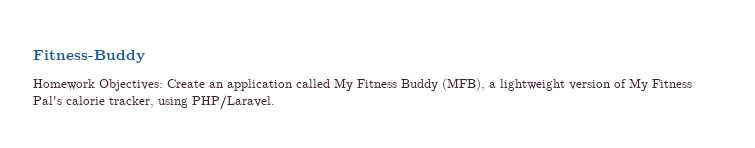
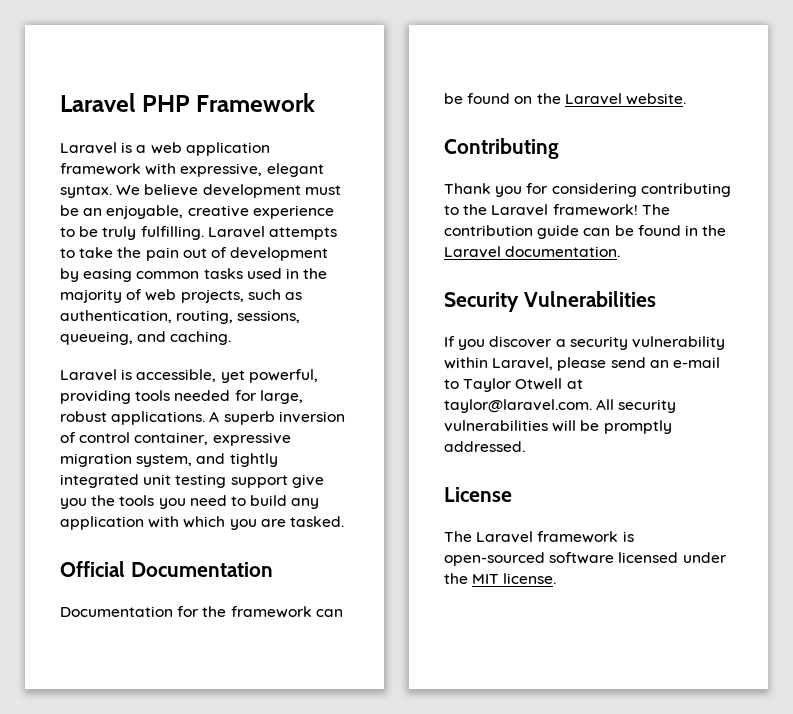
[33,50,145,63] [33,78,692,91] [33,95,275,111] Fitness-Buddy // Homework Objectives: Create an application called My Fitness Buddy (MFB), a lightweight version of My Fitness Pal's calorie tracker, using PHP/Laravel. -> [60,93,316,112] [60,142,270,156] [60,163,324,177] [60,184,341,198] [60,205,334,219] [60,226,337,240] [60,247,329,261] [60,268,328,282] [60,289,302,303] [60,310,301,324] [60,331,232,345] [60,369,318,383] [60,390,303,404] [60,411,345,425] [60,432,291,446] [60,453,278,467] [60,474,324,488] [60,495,320,509] [60,516,344,530] [60,561,273,577] [60,606,343,618] [444,93,686,105] [444,138,559,159] [444,183,731,197] [444,204,670,216] [444,225,727,239] [444,246,621,258] [444,291,656,312] [444,336,725,350] [444,357,720,371] [444,378,583,392] [444,399,677,413] [444,420,672,434] [444,441,525,452] [444,487,512,502] [444,531,634,543] [444,552,727,566] [444,573,557,584] Laravel PHP Framework // Laravel is a web application framework with expressive, elegant syntax. We believe development must be an enjoyable, creative experience to be truly fulfilling. Laravel attempts to take the pain out of development by easing common tasks used in the majority of web projects, such as authentication, routing, sessions, queueing, and caching. // Laravel is accessible, yet powerful, providing tools needed for large, robust applications. A superb inversion of control container, expressive migration system, and tightly integrated unit testing support give you the tools you need to build any application with which you are tasked. // Official Documentation // Documentation for the framework can be found on the Laravel website. // Contributing // Thank you for considering contributing to the Laravel framework! The contribution guide can be found in the Laravel documentation. // Security Vulnerabilities // If you discover a security vulnerability within Laravel, please send an e-mail to Taylor Otwell at taylor@laravel.com. All security vulnerabilities will be promptly addressed. // License // The Laravel framework is open-sourced software licensed under the MIT license.

